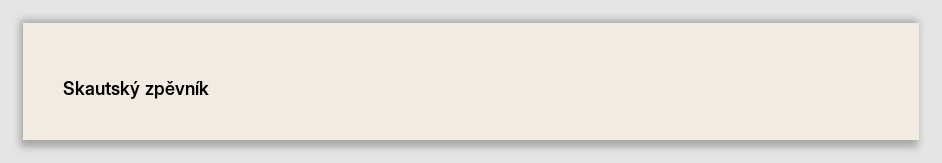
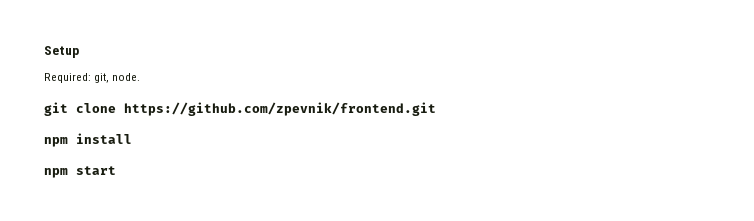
[63,81,209,99] Skautský zpěvník -> [44,46,79,58] [44,73,141,83] [44,102,436,116] [44,133,132,147] [44,166,116,178] Setup // Required: git, node. // git clone https://github.com/zpevnik/frontend.git // npm install // npm start

